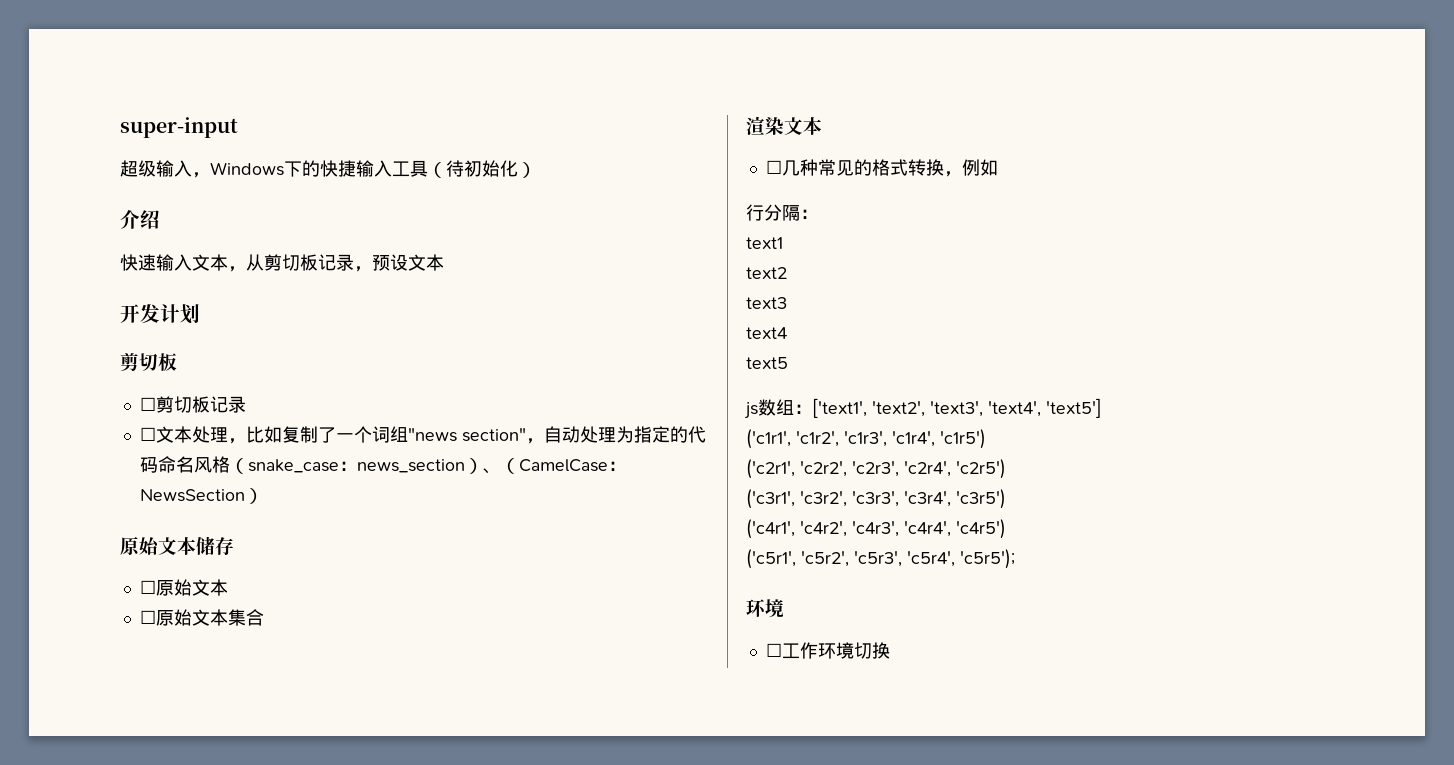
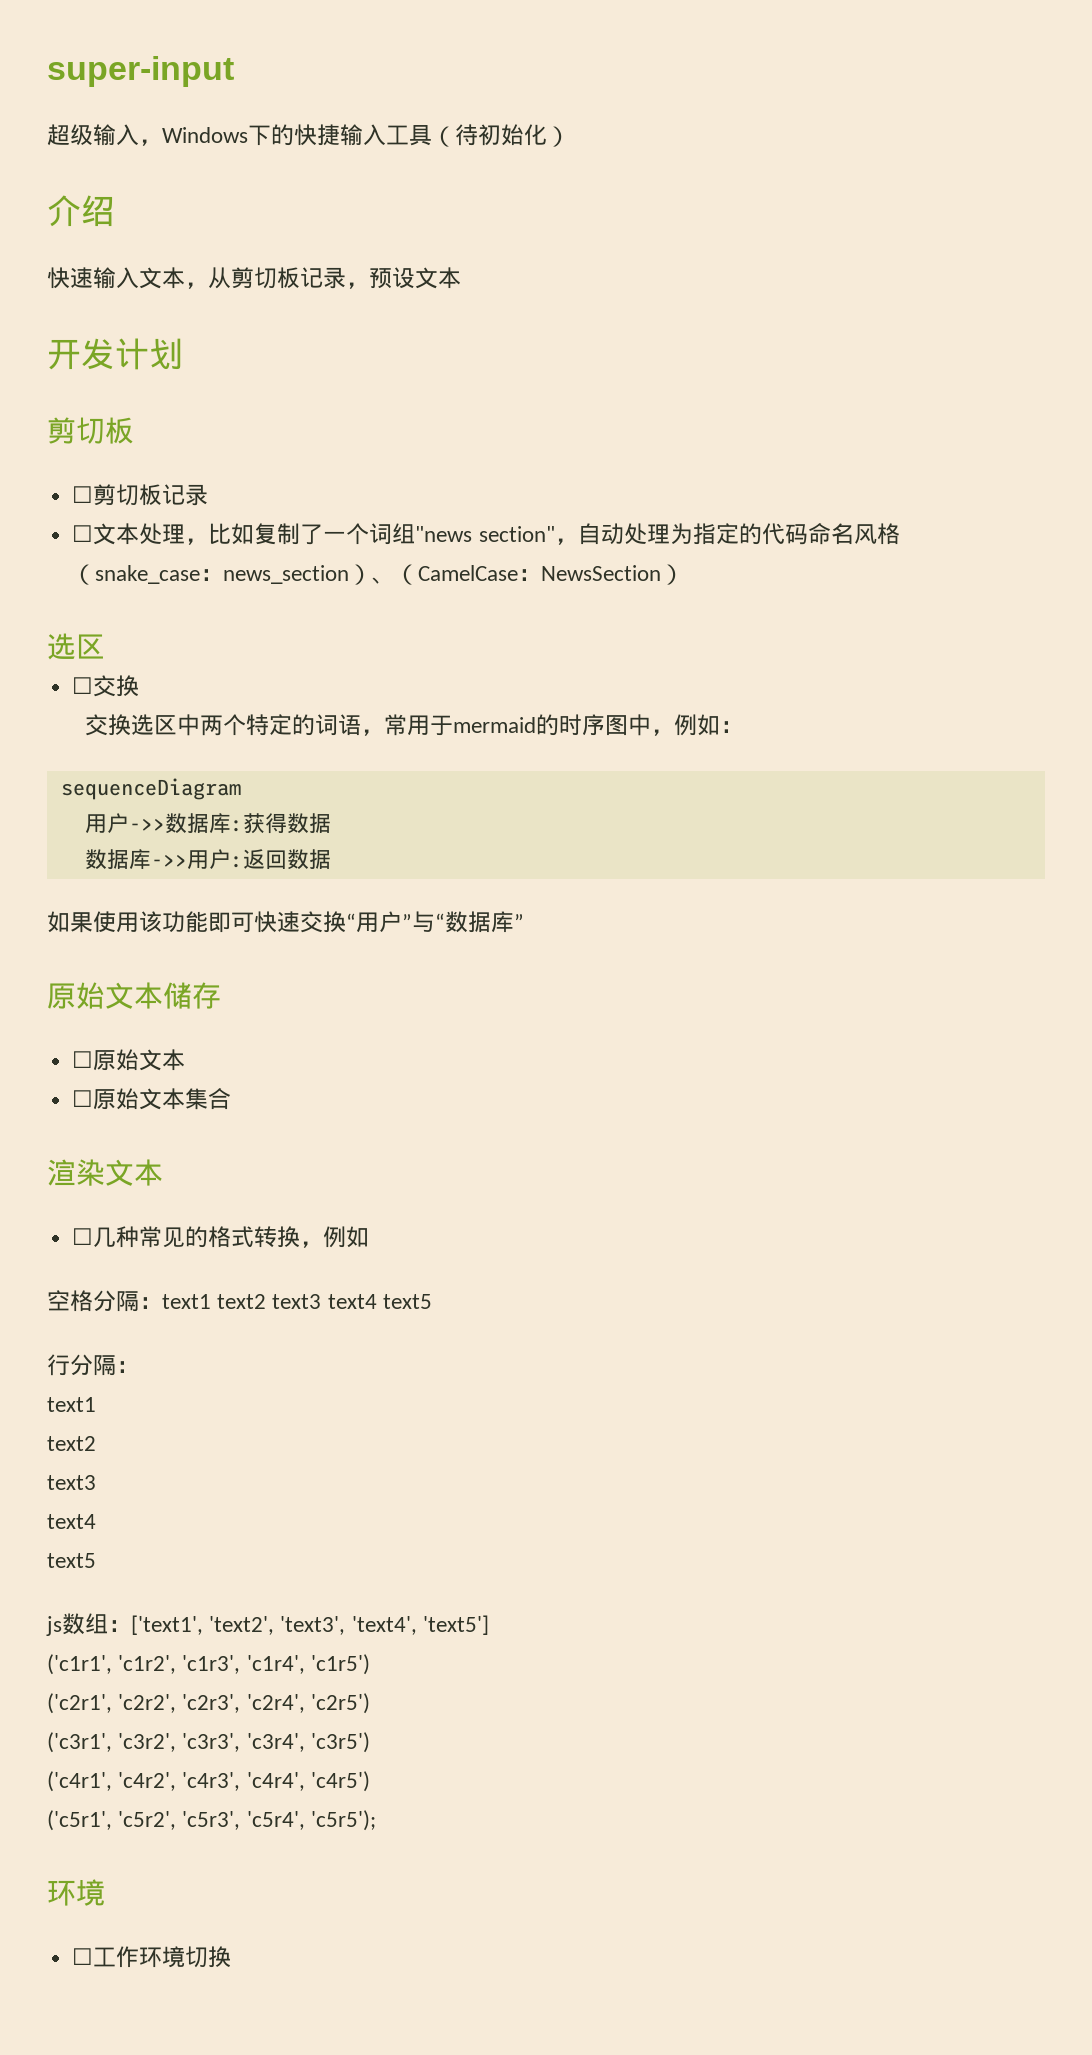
(263, 496) none -> [47,633,105,660] [72,675,140,697] [84,714,743,736] [60,778,241,800] [84,813,331,834] [84,849,331,870] [47,911,524,933] // 选区 // ☐交换 // 交换选区中两个特定的词语，常用于mermaid的时序图中，例如： // sequenceDiagram // 用户->>数据库:获得数据 // 数据库->>用户:返回数据 // 如果使用该功能即可快速交换“用户”与“数据库”
(998, 167) none -> [47,1290,432,1312] // 空格分隔：text1 text2 text3 text4 text5

